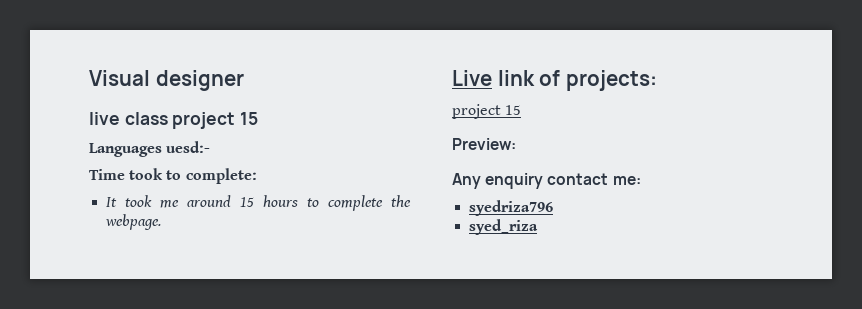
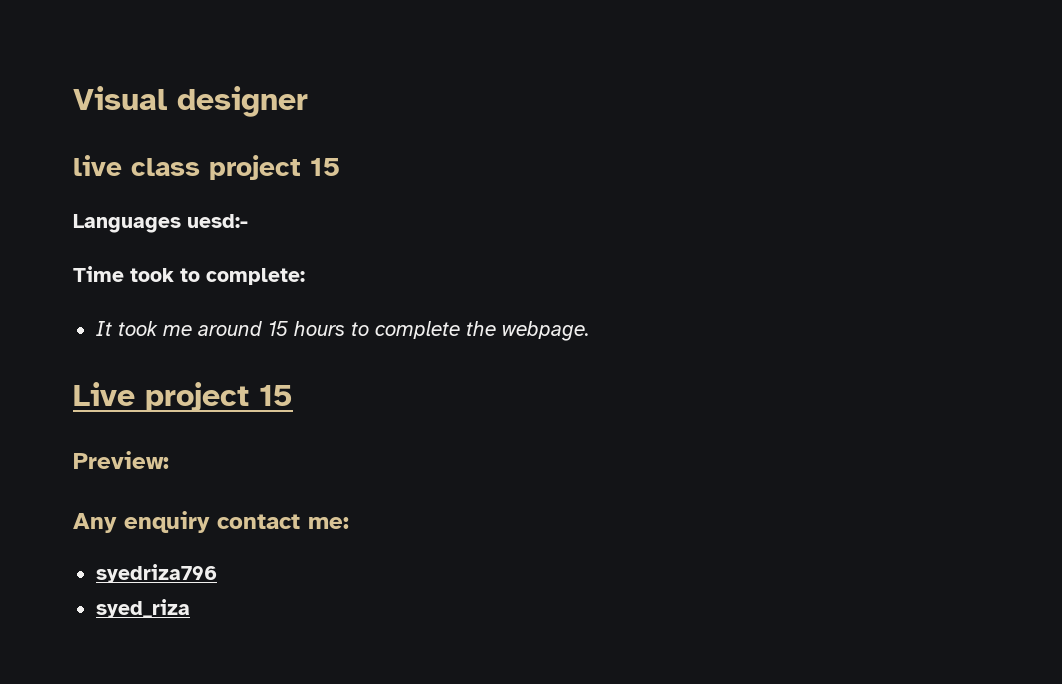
[497,70,657,91] link of projects: // -> (135, 394) none

